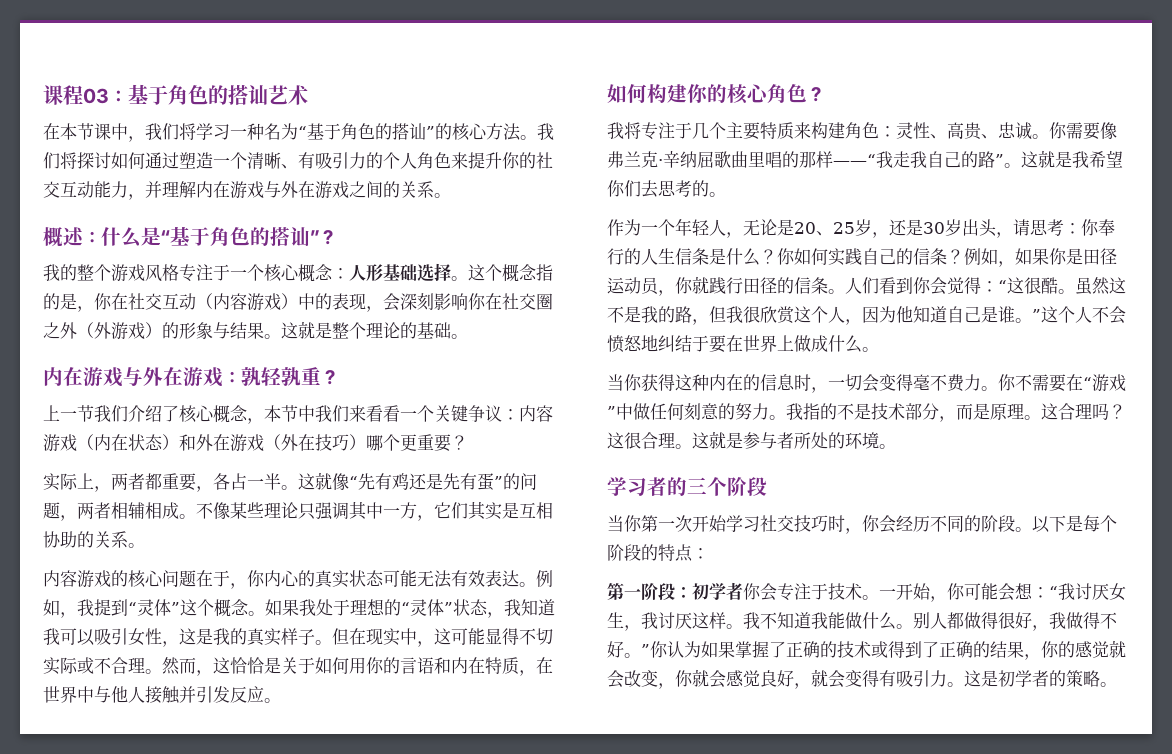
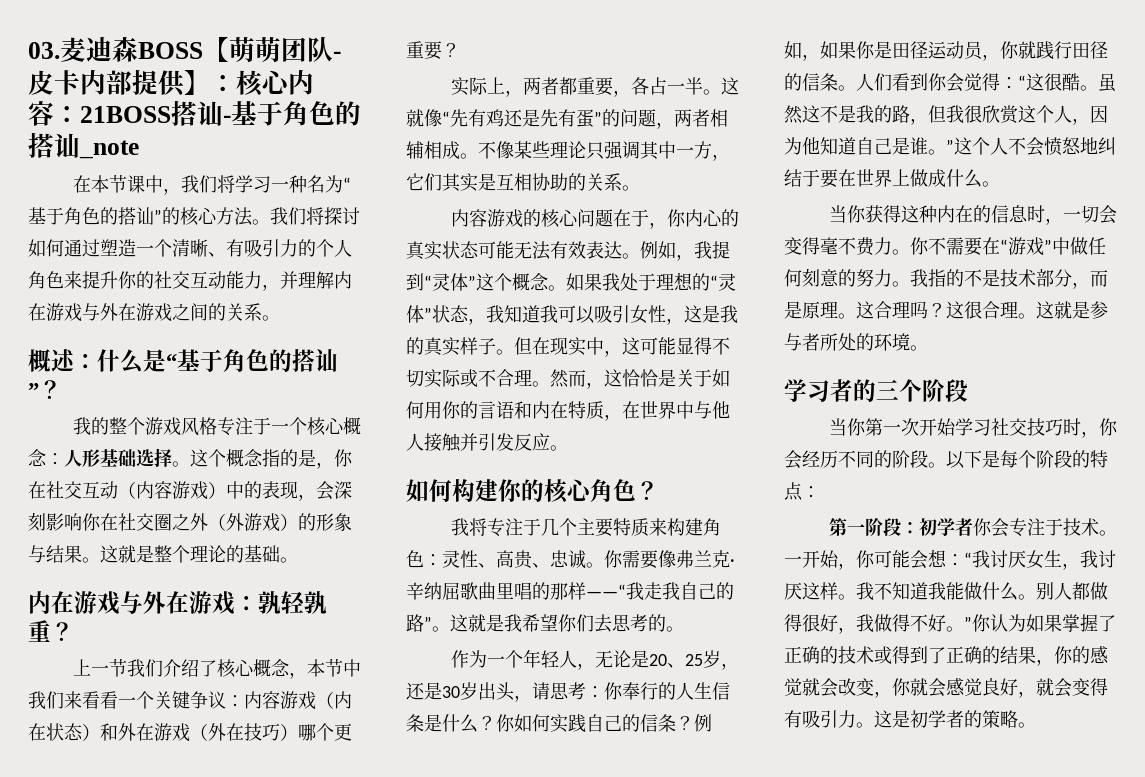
[43,84,308,105] 课程03：基于角色的搭讪艺术 -> [28,37,341,62] [28,69,314,97] [28,101,361,126] [28,133,139,159] 03.麦迪森BOSS【萌萌团队-皮卡内部提供】：核心内容：21BOSS搭讪-基于角色的搭讪_note

